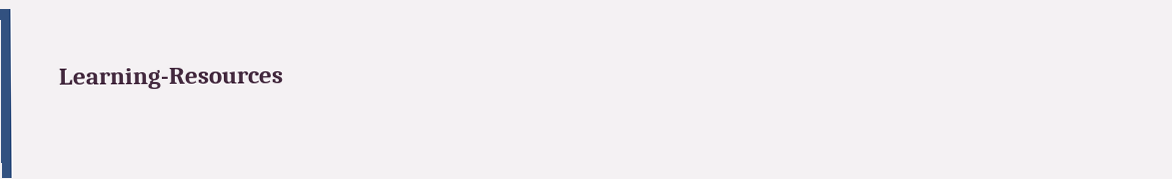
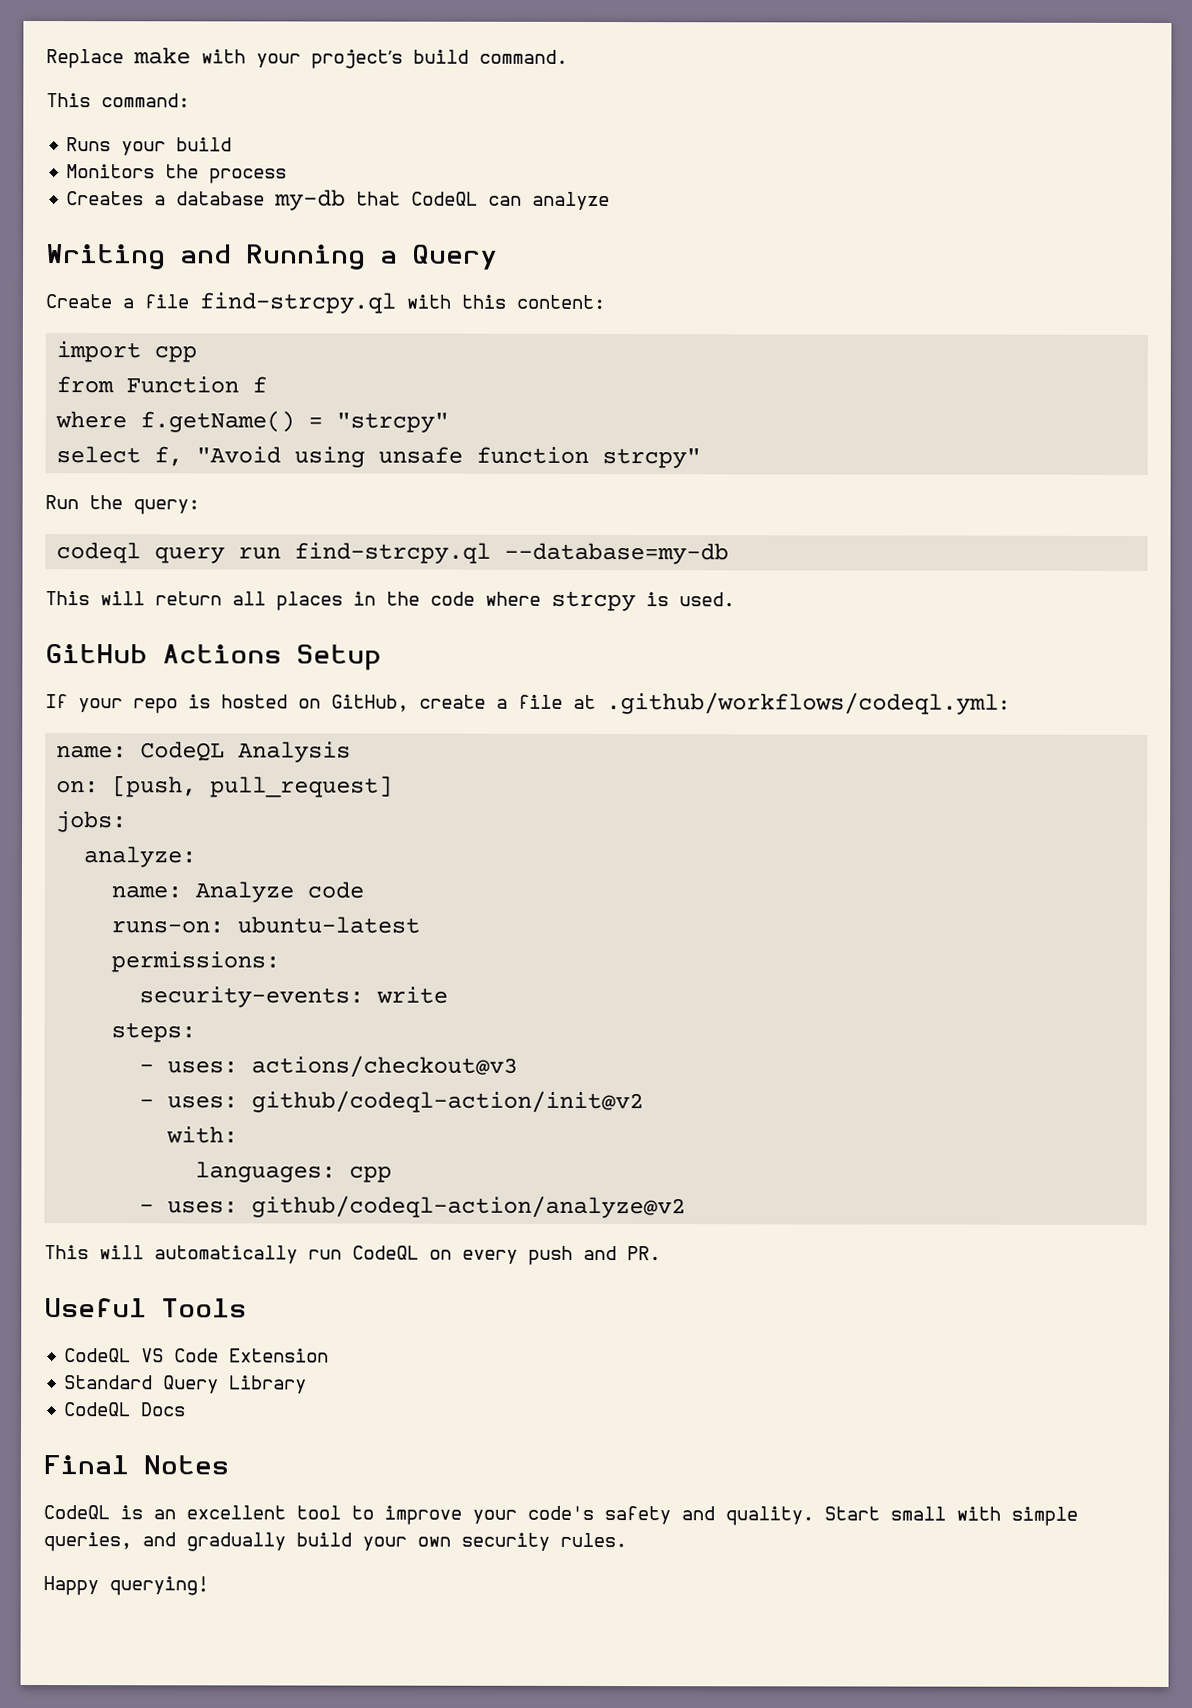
[58,67,283,90] Learning-Resources -> [46,47,568,69] [46,93,190,108] [66,137,233,156] [66,164,288,184] [66,189,611,211] [46,244,498,270] [45,292,605,314] [56,341,198,363] [56,376,268,394] [55,410,450,433] [56,446,702,469] [45,495,200,515] [56,542,730,565] [45,590,735,612] [45,644,382,671] [45,692,1010,715] [56,741,352,763] [56,775,394,798] [56,811,128,833] [83,846,198,868] [111,881,365,903] [111,916,421,934] [111,951,281,973] [139,986,449,1008] [111,1022,197,1043] [139,1055,519,1078] [139,1090,645,1114] [166,1126,239,1144] [195,1161,393,1183] [139,1195,687,1219] [44,1245,661,1265] [44,1298,247,1318] [64,1348,330,1363] [64,1375,308,1394] [64,1402,187,1417] [43,1455,229,1475] [43,1505,1078,1526] [43,1532,627,1552] [43,1576,209,1596] Replace make with your project’s build command. // This command: // Runs your build // Monitors the process // Creates a database my-db that CodeQL can analyze // Writing and Running a Query // Create a file find-strcpy.ql with this content: // import cpp // from Function f // where f.getName() = "strcpy" // select f, "Avoid using unsafe function strcpy" // Run the query: // codeql query run find-strcpy.ql --database=my-db // This will return all places in the code where strcpy is used. // GitHub Actions Setup // If your repo is hosted on GitHub, create a file at .github/workflows/codeql.yml: // name: CodeQL Analysis // on: [push, pull_request] // jobs: // analyze: // name: Analyze code // runs-on: ubuntu-latest // permissions: // security-events: write // steps: // - uses: actions/checkout@v3 // - uses: github/codeql-action/init@v2 // with: // languages: cpp // - uses: github/codeql-action/analyze@v2 // This will automatically run CodeQL on every push and PR. // Useful Tools // CodeQL VS Code Extension // Standard Query Library // CodeQL Docs // Final Notes // CodeQL is an excellent tool to improve your code's safety and quality. Start small with simple queries, and gradually build your own security rules. // Happy querying!

